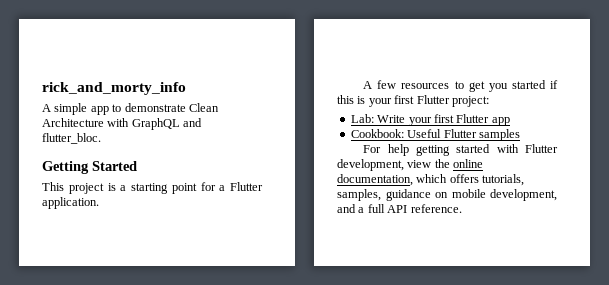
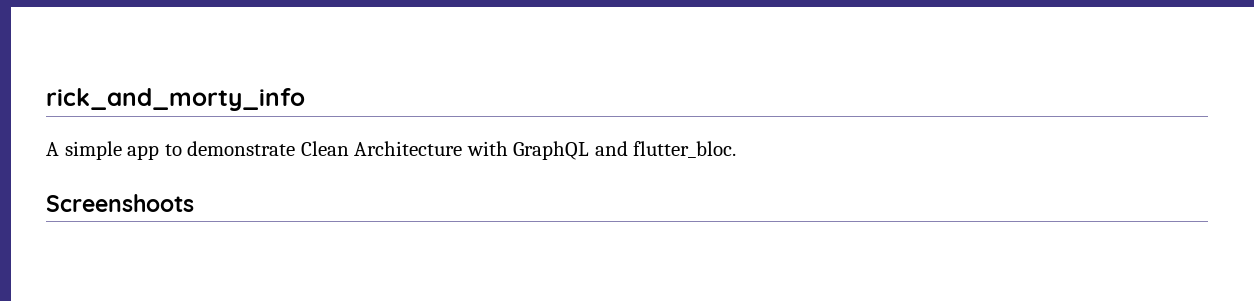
[42,161,137,174] [42,182,263,194] [42,197,99,209] [363,80,558,92] [337,95,489,107] [350,114,510,126] [350,129,520,141] [363,144,558,156] [337,159,484,171] [337,174,525,186] [337,189,557,201] [337,204,462,213] Getting Started // This project is a starting point for a Flutter application. // A few resources to get you started if this is your first Flutter project: // Lab: Write your first Flutter app // Cookbook: Useful Flutter samples // For help getting started with Flutter development, view the online documentation, which offers tutorials, samples, guidance on mobile development, and a full API reference. -> [46,194,194,212] Screenshoots

